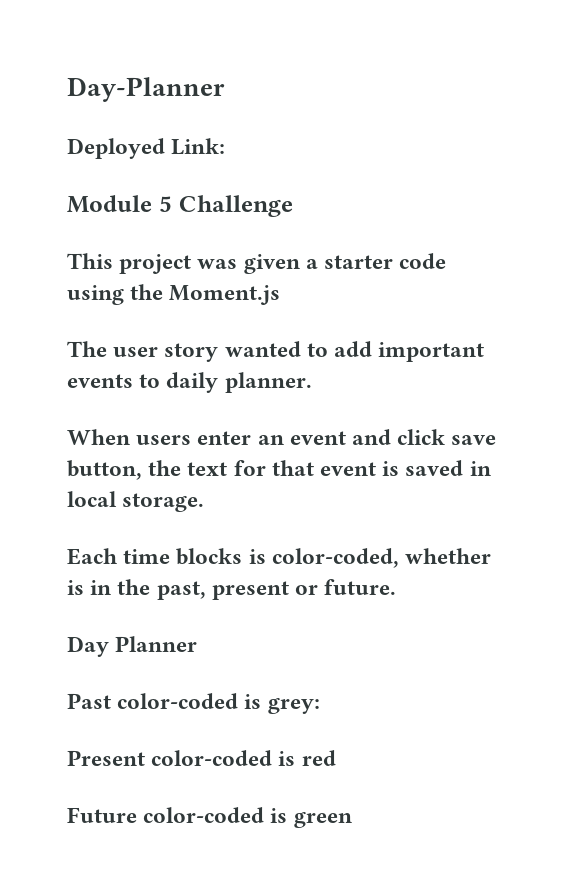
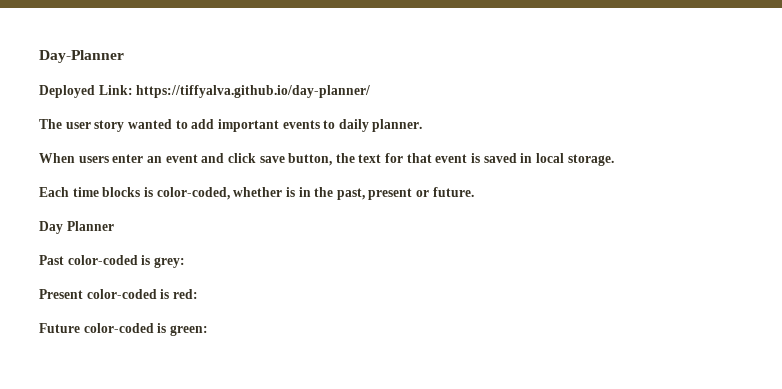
[67,195,293,217] [67,253,447,274] [67,284,281,305] // Module 5 Challenge // This project was given a starter code using the Moment.js -> [136,85,371,98] https://tiffyalva.github.io/day-planner/
[301,750,336,766] red -> [172,289,198,299] red:
[293,811,352,828] green -> [169,325,208,336] green:

